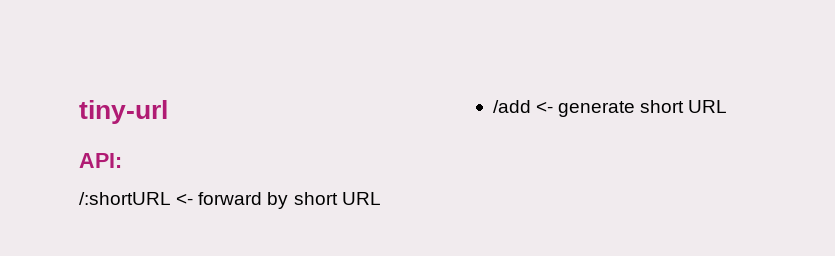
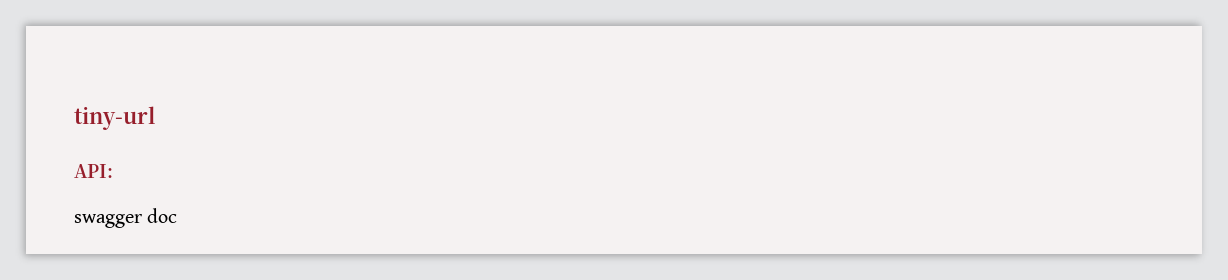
[79,192,381,209] [492,100,728,117] /:shortURL <- forward by short URL // /add <- generate short URL -> [74,208,178,228] swagger doc

